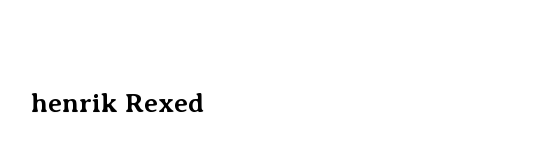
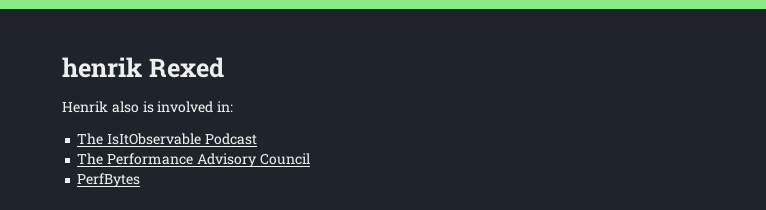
(206, 103) none -> [62,101,234,113] [77,133,257,145] [77,153,310,167] [77,173,141,187] // Henrik also is involved in: // The IsItObservable Podcast // The Performance Advisory Council // PerfBytes

